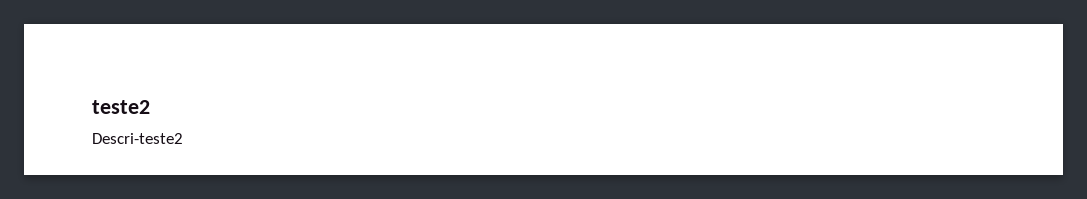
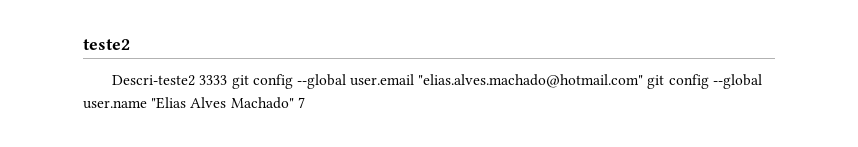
(183, 138) none -> [199,74,762,89] [83,97,305,109] 3333 git config --global user.email "elias.alves.machado@hotmail.com" git config --global user.name "Elias Alves Machado" 7

